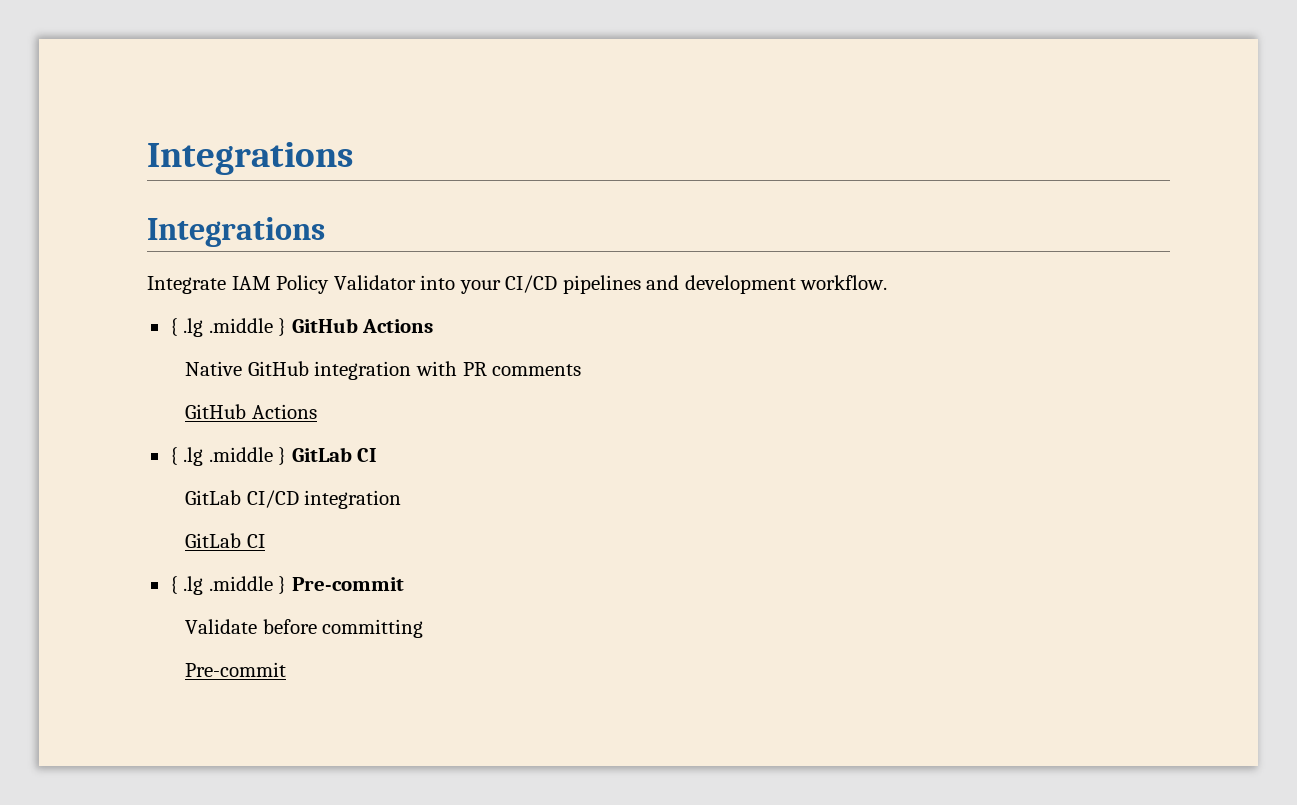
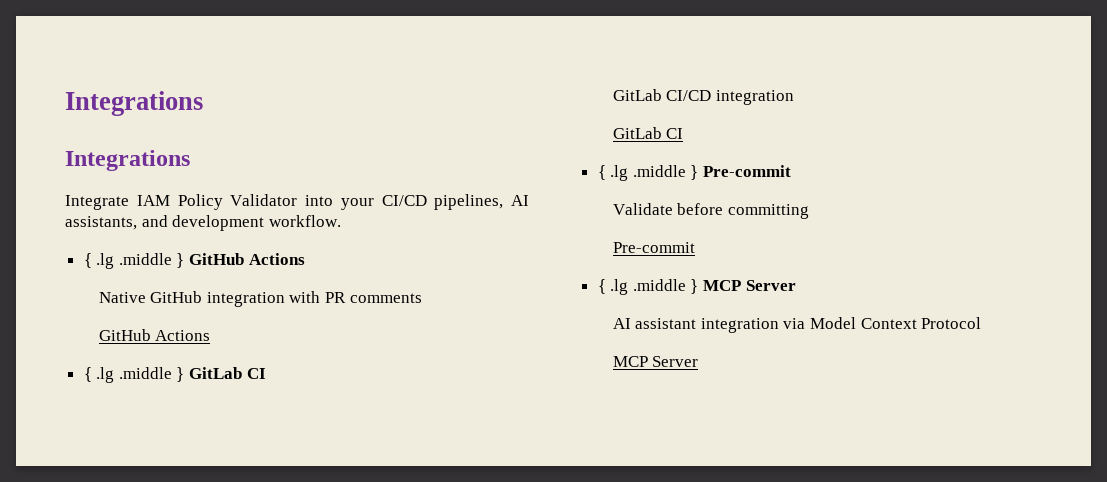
[562,275,641,294] pipelines -> [434,194,529,210] [65,216,137,230] pipelines, AI assistants,
(287, 669) none -> [597,279,796,295] [612,317,982,333] [612,356,699,367] // { .lg .middle } MCP Server // AI assistant integration via Model Context Protocol // MCP Server

